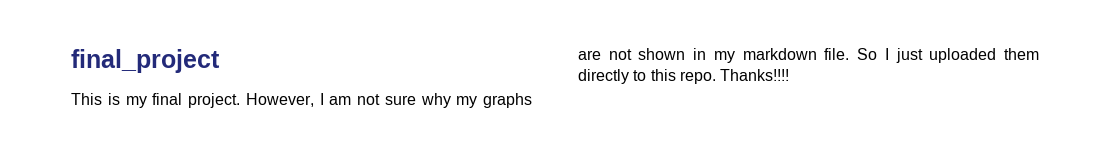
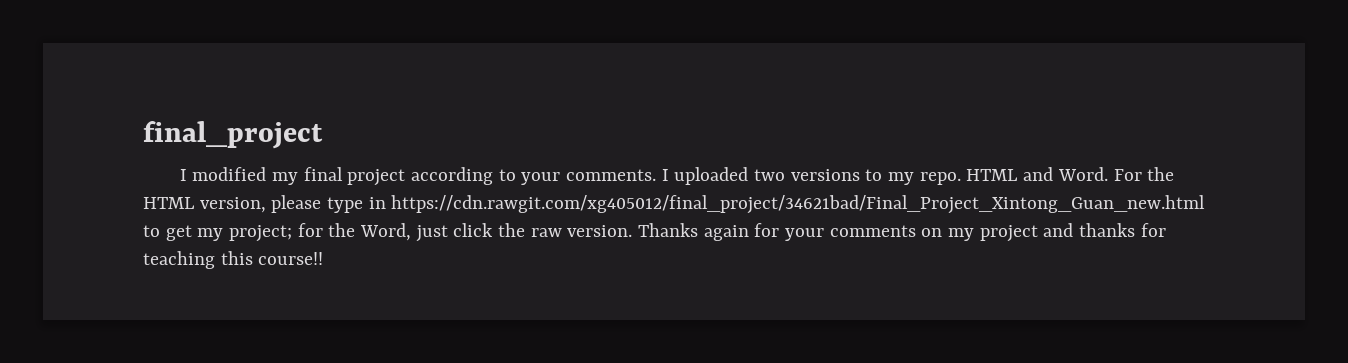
[71,93,532,108] [578,48,1039,63] [578,69,790,84] This is my final project. However, I am not sure why my graphs are not shown in my markdown file. So I just uploaded them directly to this repo. Thanks!!!! -> [179,167,1175,186] [143,195,1206,214] [143,223,1166,242] [143,251,324,269] I modified my final project according to your comments. I uploaded two versions to my repo. HTML and Word. For the HTML version, please type in https://cdn.rawgit.com/xg405012/final_project/34621bad/Final_Project_Xintong_Guan_new.html to get my project; for the Word, just click the raw version. Thanks again for your comments on my project and thanks for teaching this course!!

